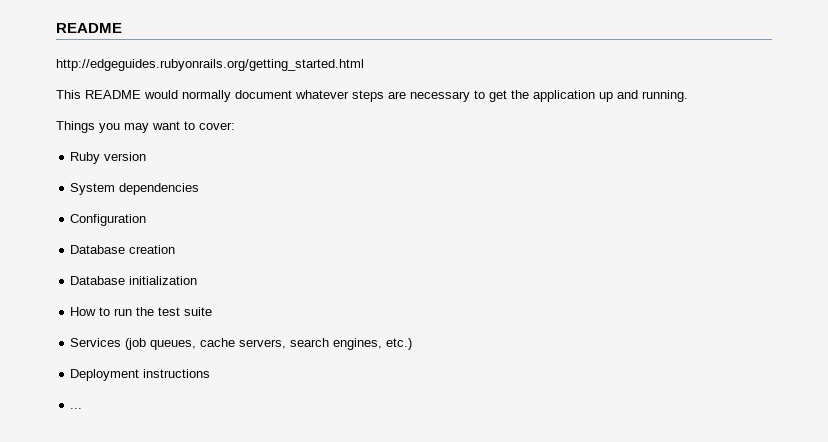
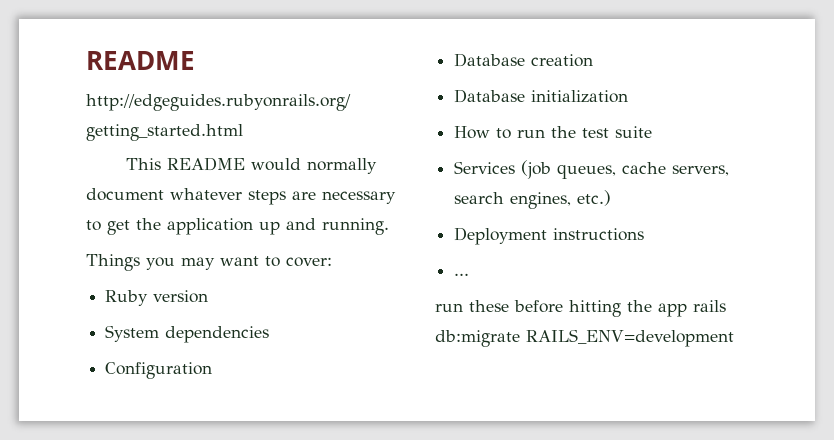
(83, 408) none -> [435,300,726,317] [435,329,734,347] // run these before hitting the app rails db:migrate RAILS_ENV=development

